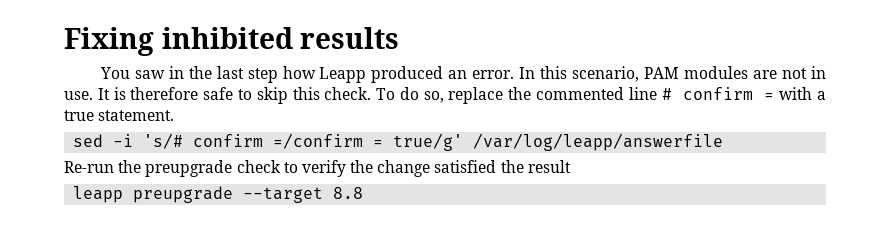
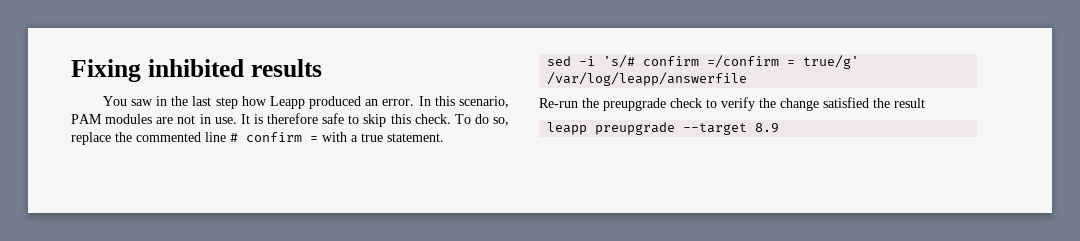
[333,187,364,199] 8.8 -> [755,123,780,133] 8.9

